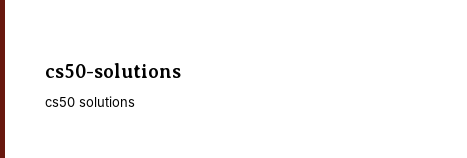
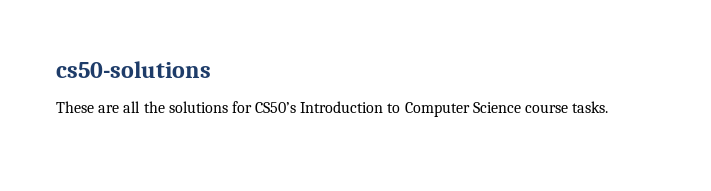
[45,96,135,107] cs50 solutions -> [56,101,609,117] These are all the solutions for CS50’s Introduction to Computer Science course tasks.

